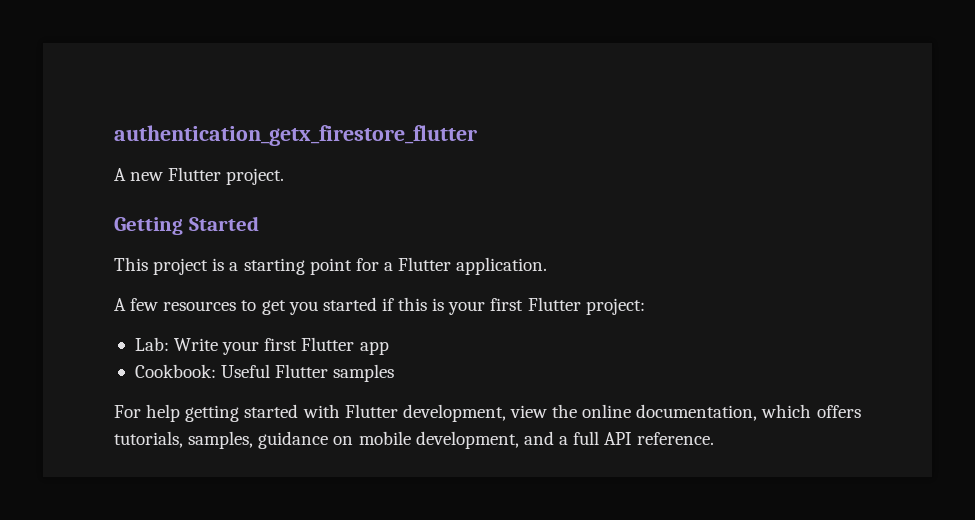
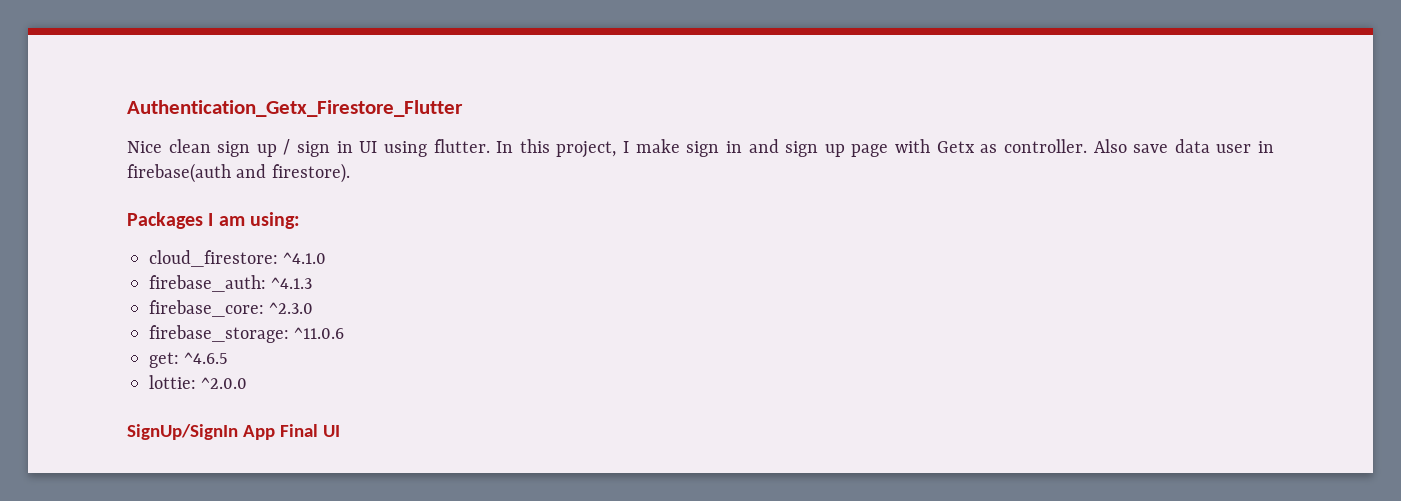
[114,125,477,146] [114,167,285,185] [114,216,259,235] [114,257,548,275] [114,297,645,315] [134,337,389,355] [134,364,395,382] [114,404,861,422] [114,431,715,449] authentication_getx_firestore_flutter // A new Flutter project. // Getting Started // This project is a starting point for a Flutter application. // A few resources to get you started if this is your first Flutter project: // Lab: Write your first Flutter app // Cookbook: Useful Flutter samples // For help getting started with Flutter development, view the online documentation, which offers tutorials, samples, guidance on mobile development, and a full API reference. -> [127,100,463,117] [127,139,1275,158] [127,163,350,183] [127,212,300,229] [149,250,327,267] [149,275,313,292] [149,300,314,317] [149,325,345,343] [149,352,229,368] [149,375,248,389] [127,424,340,440] Authentication_Getx_Firestore_Flutter // Nice clean sign up / sign in UI using flutter. In this project, I make sign in and sign up page with Getx as controller. Also save data user in firebase(auth and firestore). // Packages I am using: // cloud_firestore: ^4.1.0 // firebase_auth: ^4.1.3 // firebase_core: ^2.3.0 // firebase_storage: ^11.0.6 // get: ^4.6.5 // lottie: ^2.0.0 // SignUp/SignIn App Final UI

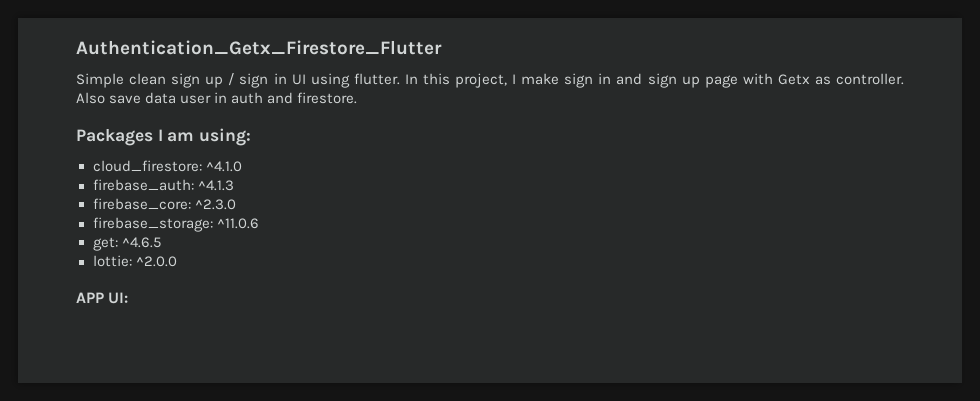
[127,141,162,153] Nice -> [76,73,124,88] Simple
[127,163,350,183] firebase(auth and firestore). -> [231,92,358,104] auth and firestore.
[127,424,340,440] SignUp/SignIn App Final UI -> [76,292,129,304] APP UI:

